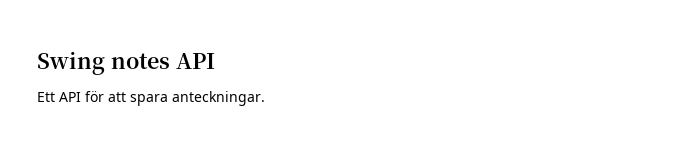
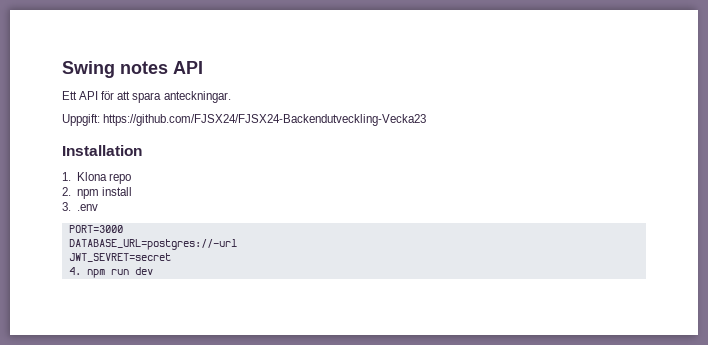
(265, 98) none -> [62,114,427,126] [62,145,142,156] [62,172,131,184] [62,187,132,199] [62,202,98,211] [68,225,123,233] [68,239,237,250] [68,253,171,262] [68,267,153,278] // Uppgift: https://github.com/FJSX24/FJSX24-Backendutveckling-Vecka23 // Installation // 1. Klona repo // 2. npm install // 3. .env // PORT=3000 // DATABASE_URL=postgres://-url // JWT_SEVRET=secret // 4. npm run dev

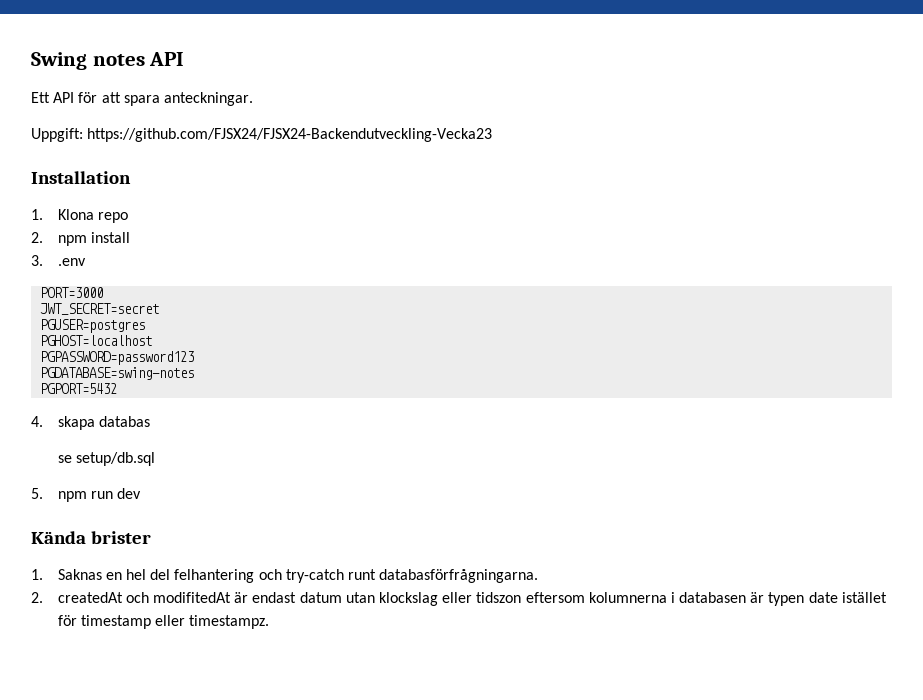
[68,239,237,250] [68,253,171,262] [68,267,153,278] DATABASE_URL=postgres://-url // JWT_SEVRET=secret // 4. npm run dev -> [40,303,160,315] [40,319,146,333] [40,335,153,346] [40,351,195,365] [40,367,195,380] [40,383,118,394] [31,416,150,430] [57,452,155,466] [31,488,142,502] [31,531,151,544] [31,569,539,583] [31,592,887,606] [57,615,270,629] JWT_SECRET=secret // PGUSER=postgres // PGHOST=localhost // PGPASSWORD=password123 // PGDATABASE=swing-notes // PGPORT=5432 // 4. skapa databas // se setup/db.sql // 5. npm run dev // Kända brister // 1. Saknas en hel del felhantering och try-catch runt databasförfrågningarna. // 2. createdAt och modifitedAt är endast datum utan klockslag eller tidszon eftersom kolumnerna i databasen är typen date istället för timestamp eller timestampz.

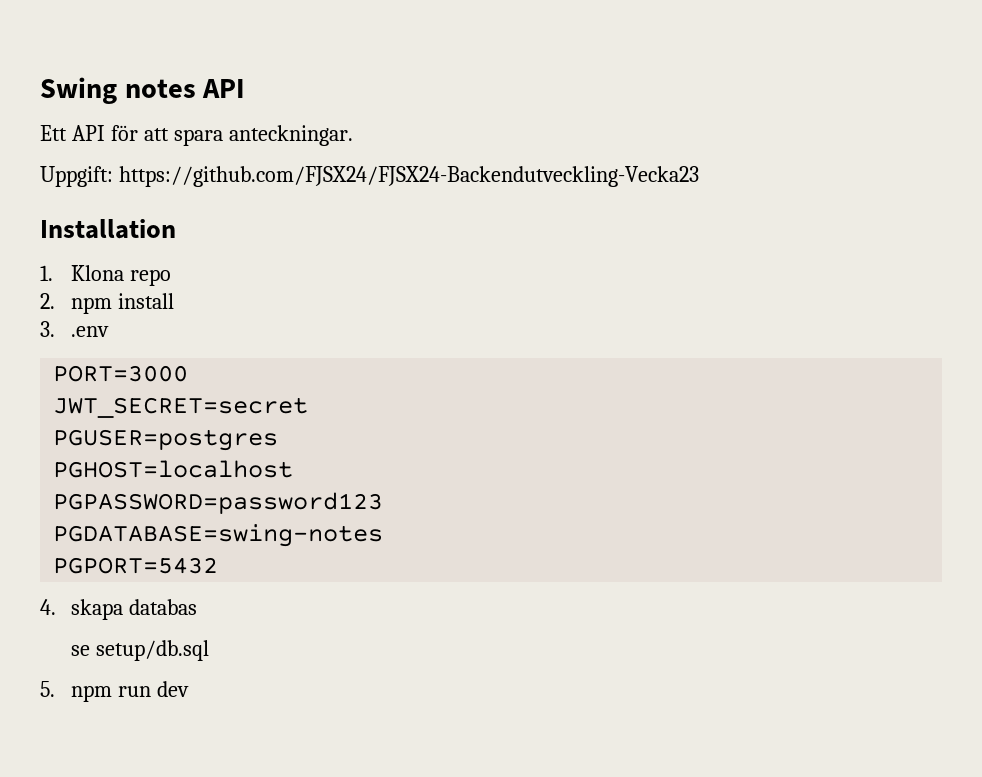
[31,531,151,544] [31,569,539,583] [31,592,887,606] [57,615,270,629] // Kända brister // 1. Saknas en hel del felhantering och try-catch runt databasförfrågningarna. // 2. createdAt och modifitedAt är endast datum utan klockslag eller tidszon eftersom kolumnerna i databasen är typen date istället för timestamp eller timestampz. -> (189, 689) none

